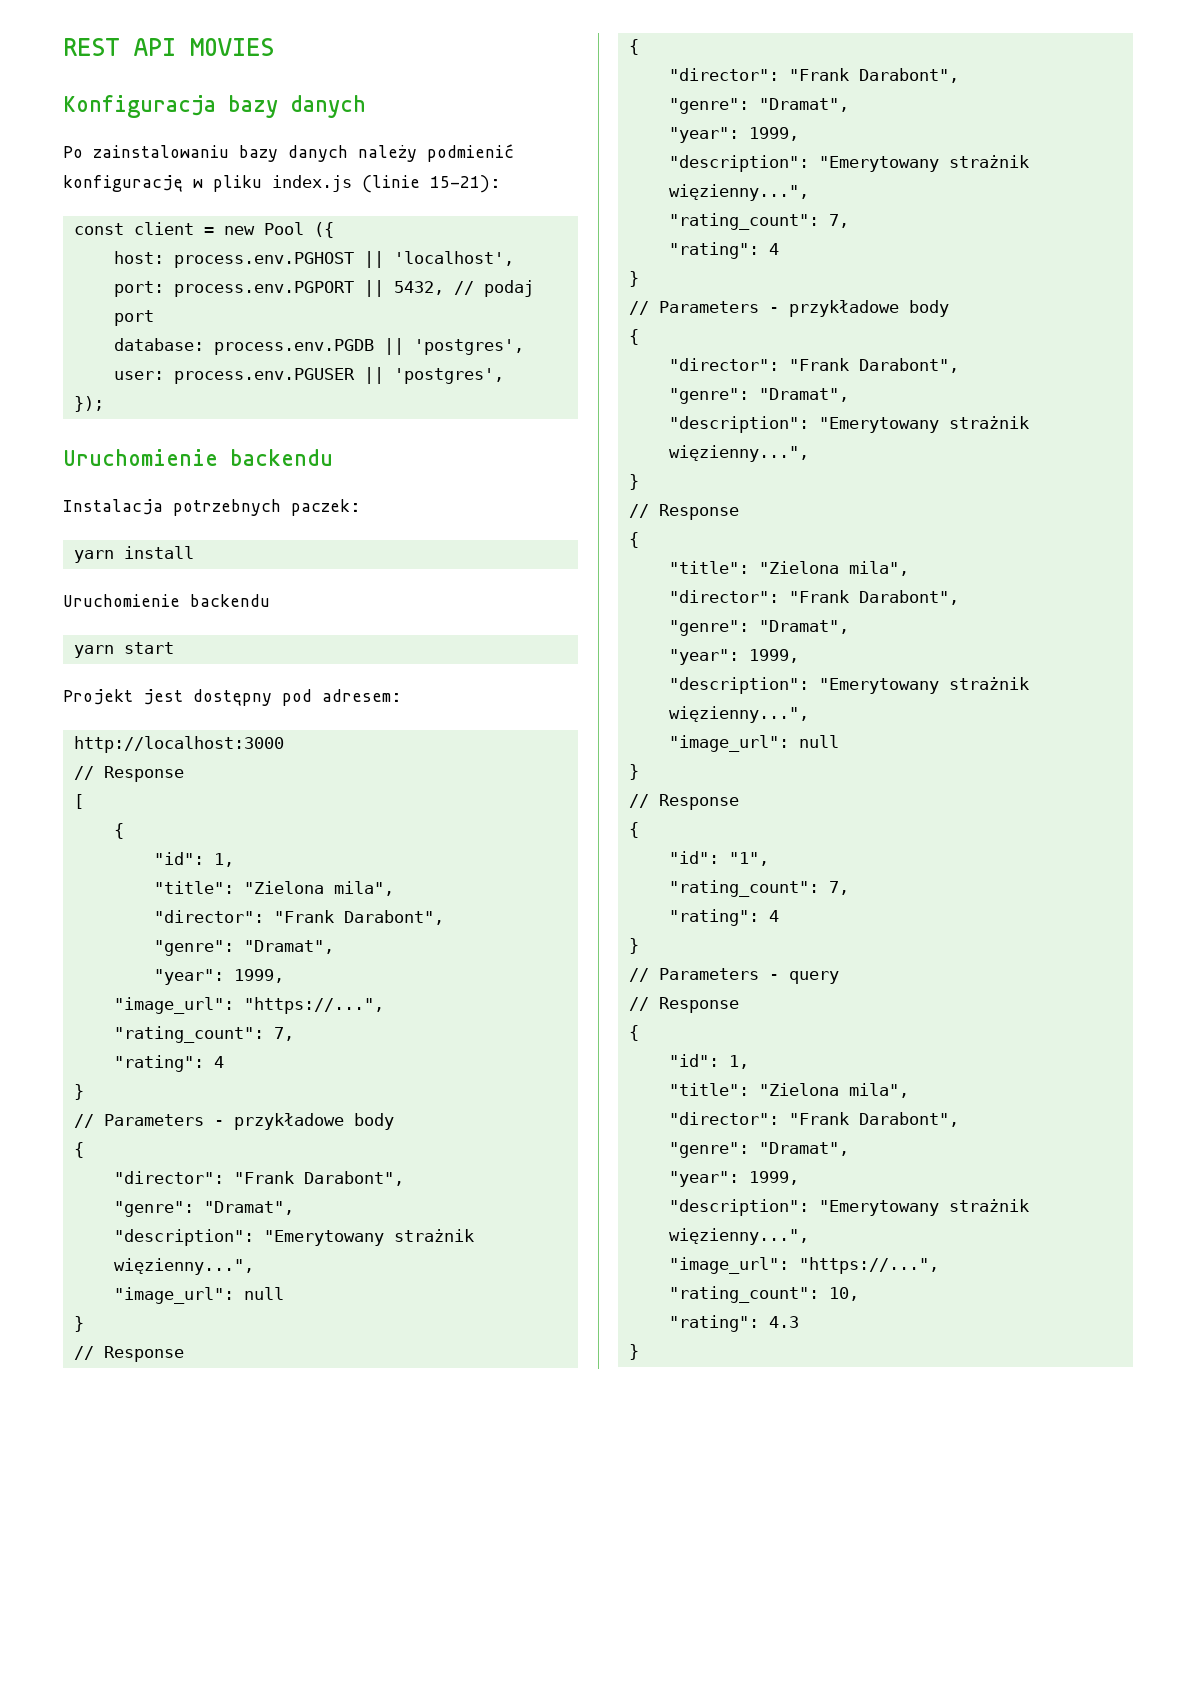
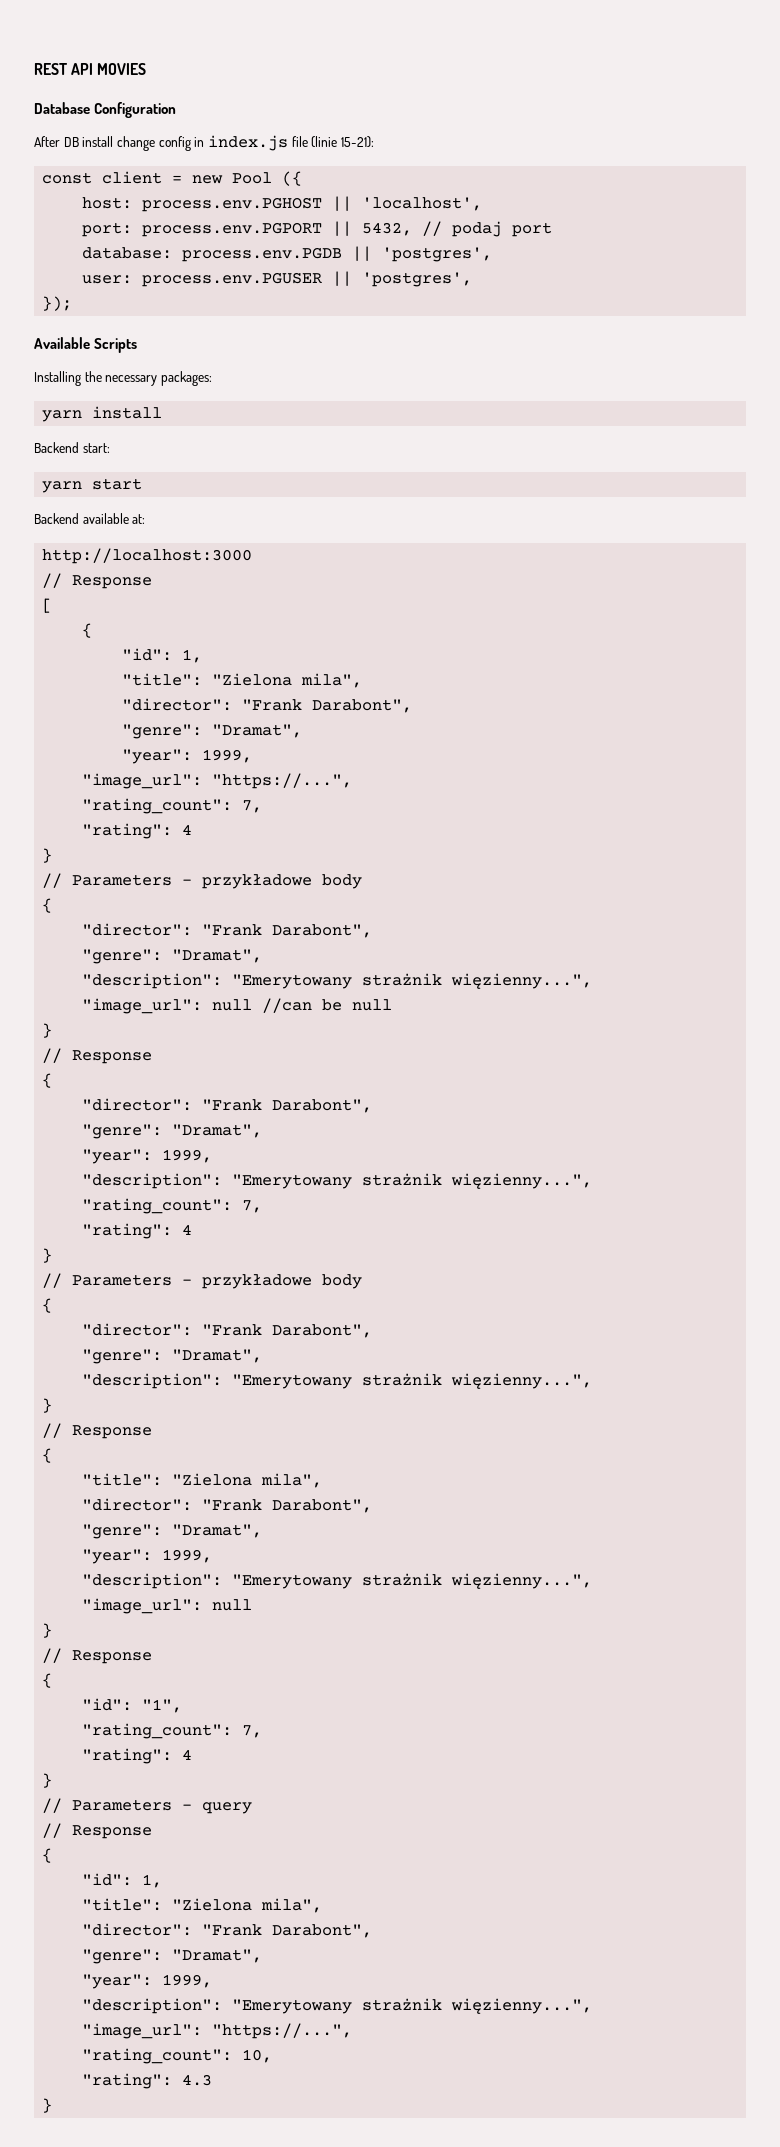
[63,95,366,118] [63,144,514,162] [63,175,352,193] Konfiguracja bazy danych // Po zainstalowaniu bazy danych należy podmienić konfigurację w pliku index.js -> [34,102,177,118] [34,135,308,151] Database Configuration // After DB install change config in index.js file
[63,449,333,466] [63,499,360,516] Uruchomienie backendu // Instalacja potrzebnych paczek: -> [34,337,138,353] [34,371,212,386] Available Scripts // Installing the necessary packages:
[63,594,270,607] Uruchomienie backendu -> [34,442,110,453] Backend start:
[63,689,401,707] Projekt jest dostępny pod adresem: -> [34,513,146,524] Backend available at:
(284, 1293) none -> [262,998,393,1013] //can be null

